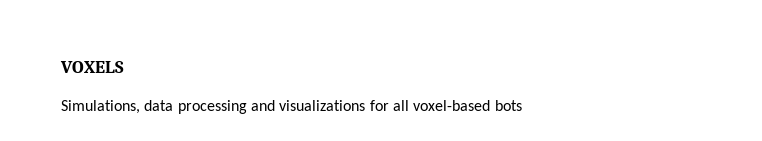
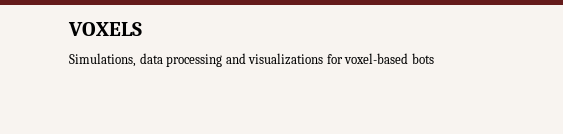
[392,100,409,111] all -> (343, 59) none

